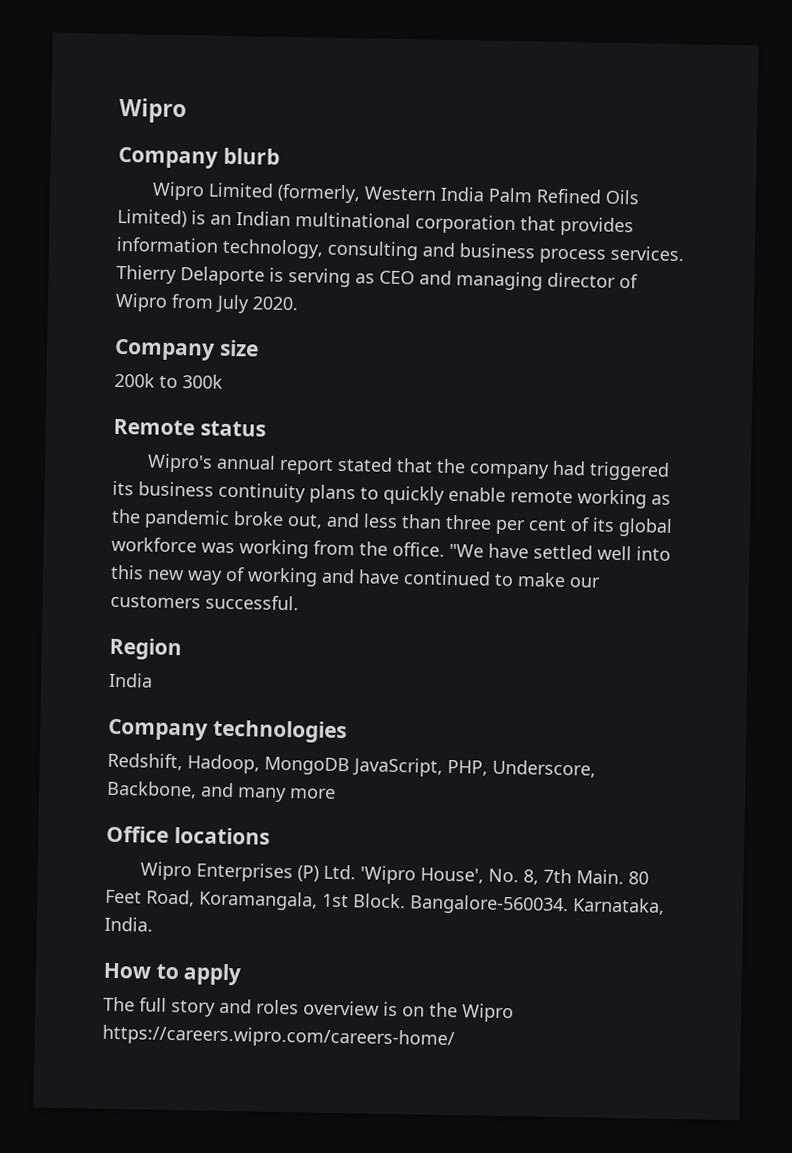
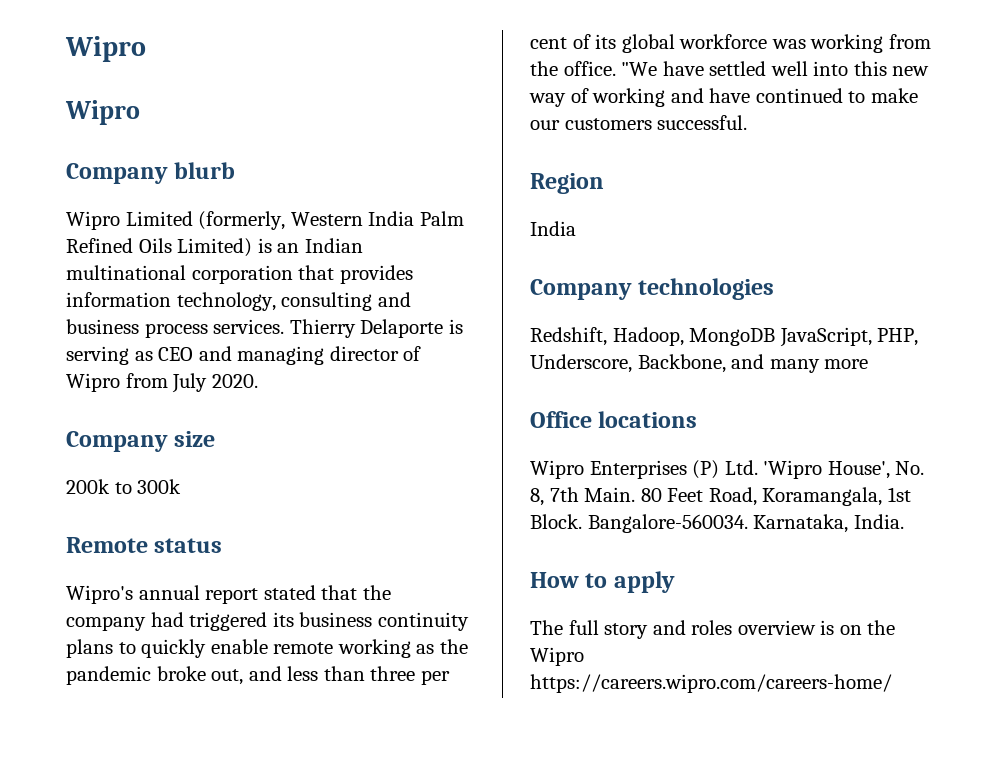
[119,97,187,124] Wipro -> [65,36,146,62] [65,100,140,125] Wipro // Wipro

